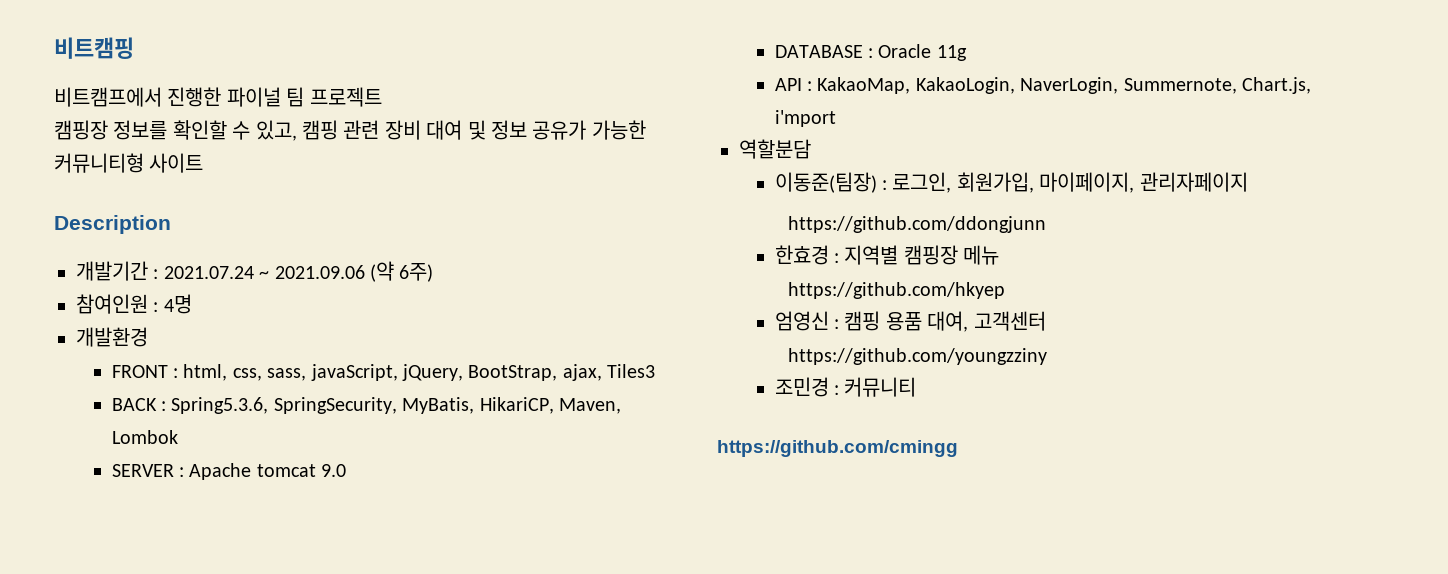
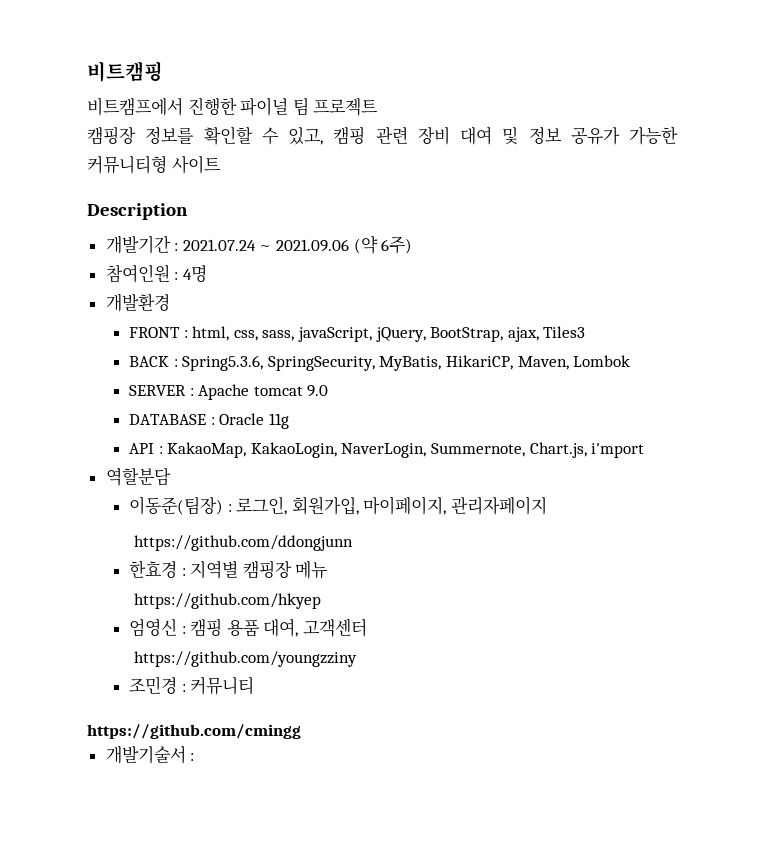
(958, 448) none -> [105,745,195,764] // 개발기술서 :

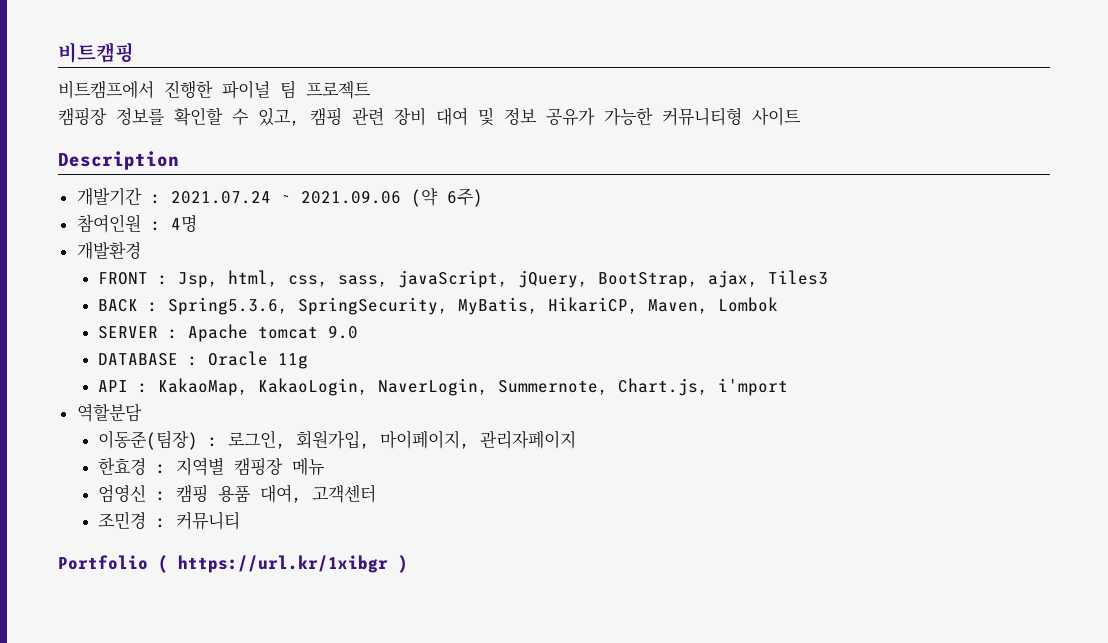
(188, 334) none -> [178,272,219,288] Jsp,
[133,535,353,551] // https://github.com/ddongjunn -> (577, 439) none
[133,593,321,609] // https://github.com/hkyep -> (326, 467) none
[133,651,357,667] // https://github.com/youngzziny -> (377, 493) none
[87,724,301,739] [105,745,195,764] https://github.com/cmingg // 개발기술서 : -> [58,555,408,573] Portfolio ( https://url.kr/1xibgr )

